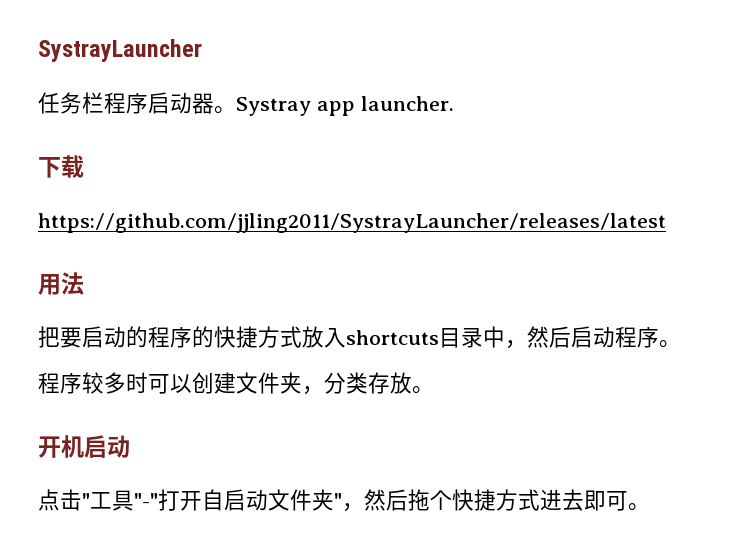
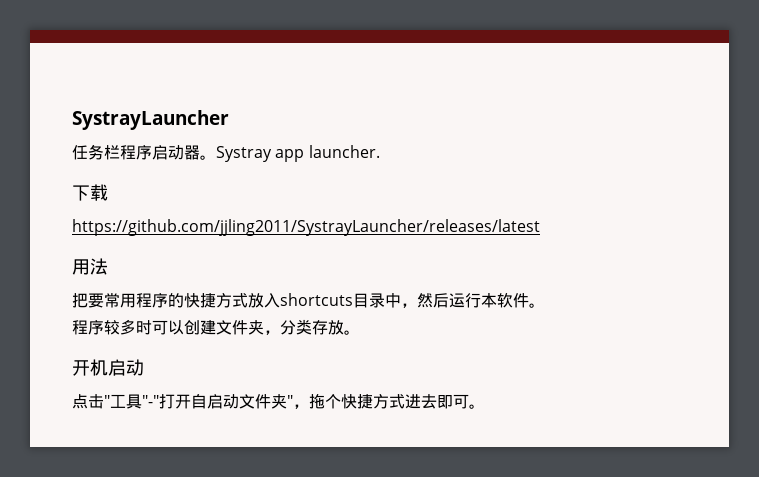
[82,326,148,348] 启动的 -> [104,293,136,308] 常用
[571,326,659,348] 启动程序 -> [449,292,529,308] 运行本软件
[364,489,408,511] 然后 -> (309, 406) none

